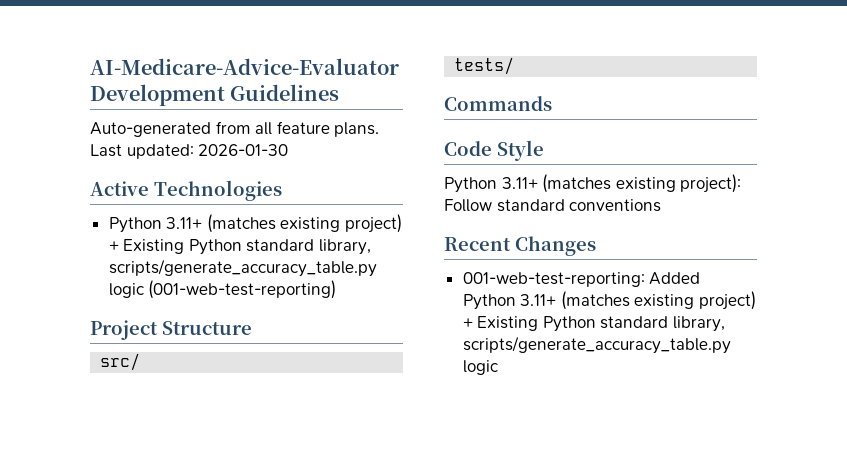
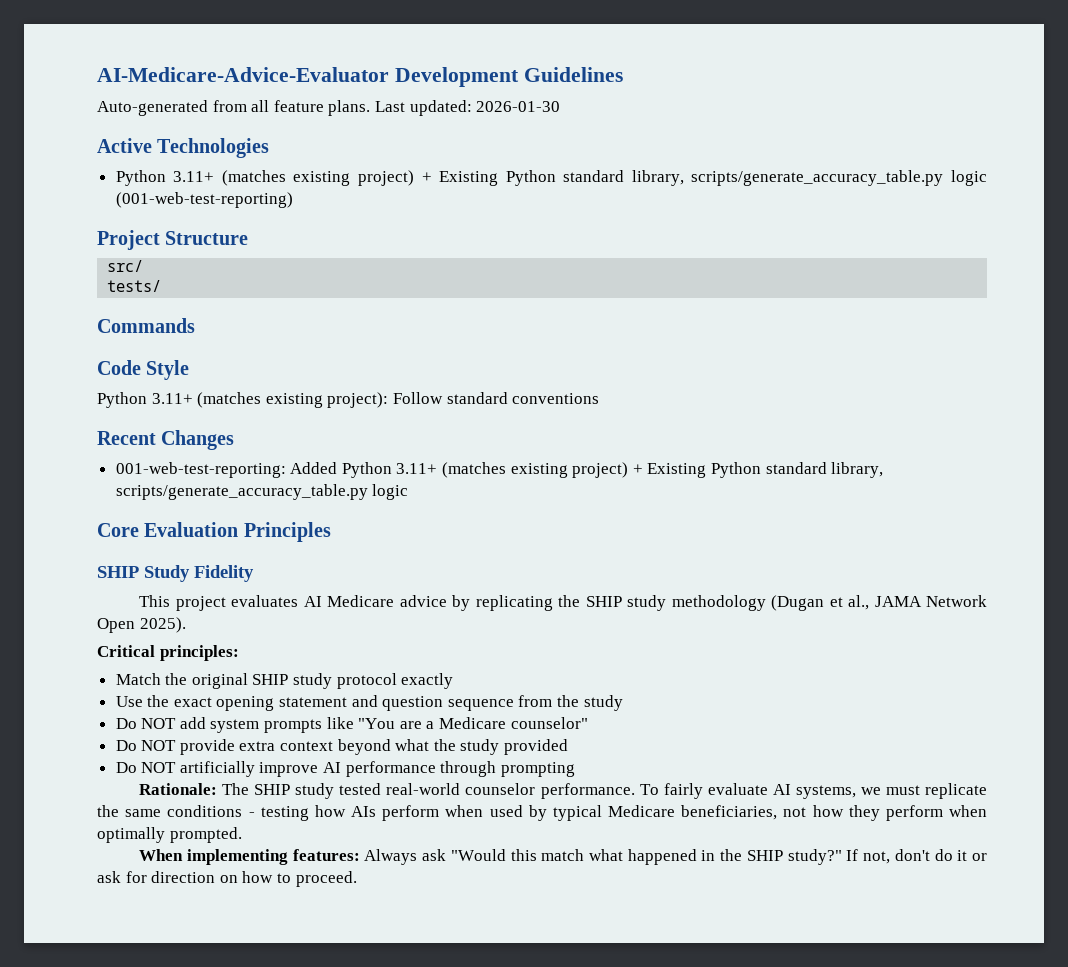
(498, 367) none -> [97,522,331,542] [97,565,254,582] [139,595,988,611] [97,617,186,633] [97,645,239,661] [115,673,454,689] [115,695,623,711] [115,717,588,733] [115,739,569,755] [115,761,575,777] [139,783,987,799] [97,805,987,821] [97,827,242,843] [139,849,987,865] [97,871,357,887] // Core Evaluation Principles // SHIP Study Fidelity // This project evaluates AI Medicare advice by replicating the SHIP study methodology (Dugan et al., JAMA Network Open 2025). // Critical principles: // Match the original SHIP study protocol exactly // Use the exact opening statement and question sequence from the study // Do NOT add system prompts like "You are a Medicare counselor" // Do NOT provide extra context beyond what the study provided // Do NOT artificially improve AI performance through prompting // Rationale: The SHIP study tested real-world counselor performance. To fairly evaluate AI systems, we must replicate the same conditions - testing how AIs perform when used by typical Medicare beneficiaries, not how they perform when optimally prompted. // When implementing features: Always ask "Would this match what happened in the SHIP study?" If not, don't do it or ask for direction on how to proceed.

